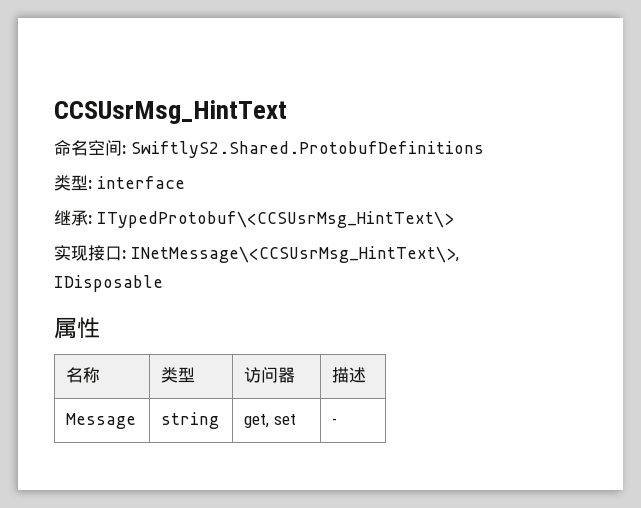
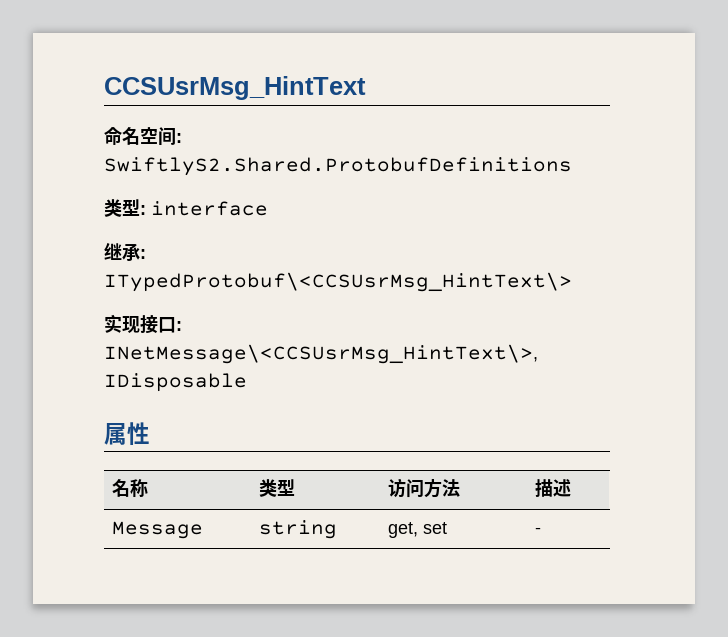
[278,367,296,383] 器 -> [424,478,461,498] 方法

